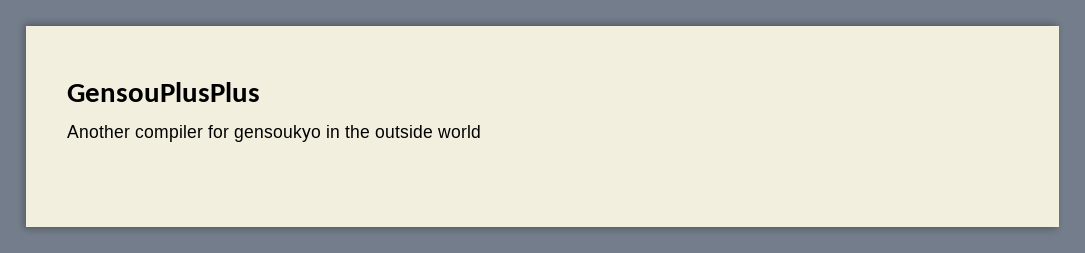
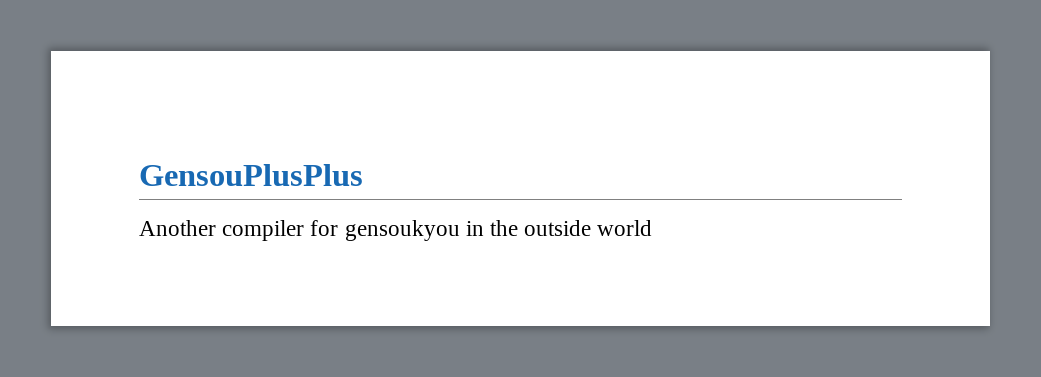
[234,125,321,142] gensoukyo -> [344,220,460,241] gensoukyou

